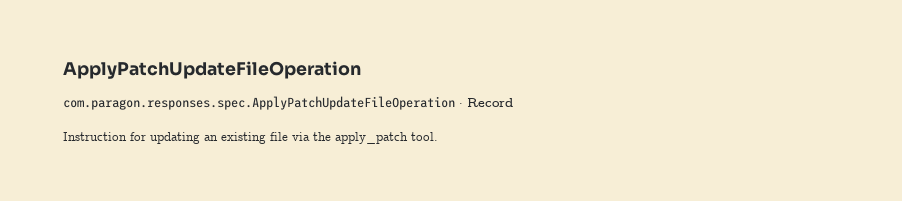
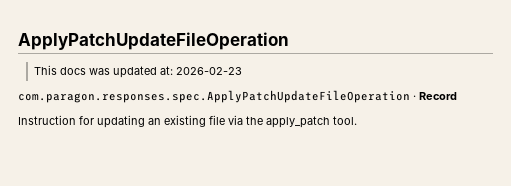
(361, 70) none -> [33,65,242,78] // This docs was updated at: 2026-02-23

